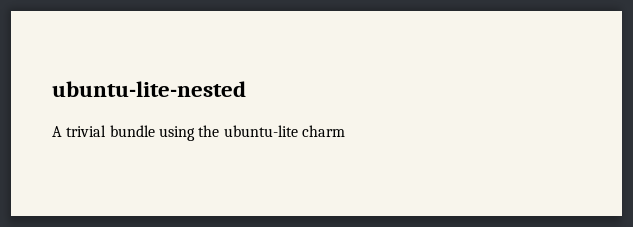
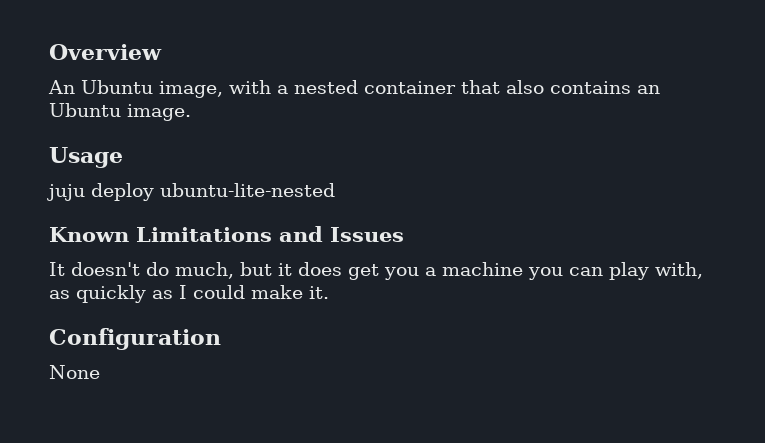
[52,81,246,97] [52,125,345,141] ubuntu-lite-nested // A trivial bundle using the ubuntu-lite charm -> [49,44,162,60] [48,80,660,98] [49,103,191,121] [49,147,123,168] [47,183,335,201] [49,226,404,242] [49,262,703,280] [49,285,329,303] [49,328,221,350] [49,365,100,379] Overview // An Ubuntu image, with a nested container that also contains an Ubuntu image. // Usage // juju deploy ubuntu-lite-nested // Known Limitations and Issues // It doesn't do much, but it does get you a machine you can play with, as quickly as I could make it. // Configuration // None

